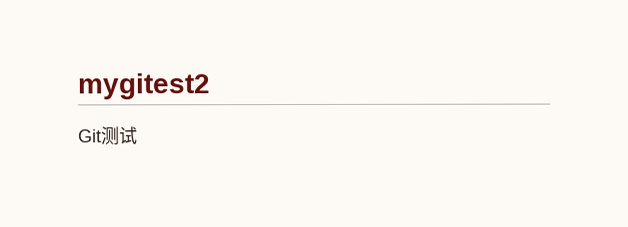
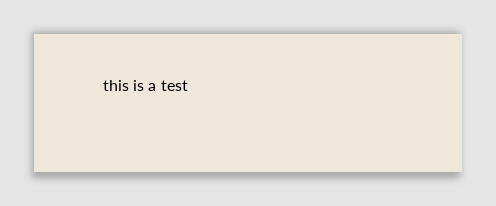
[77,73,210,100] [78,126,138,146] mygitest2 // Git测试 -> [103,80,188,91] this is a test

